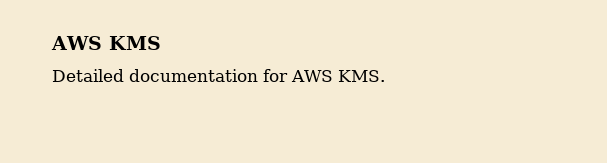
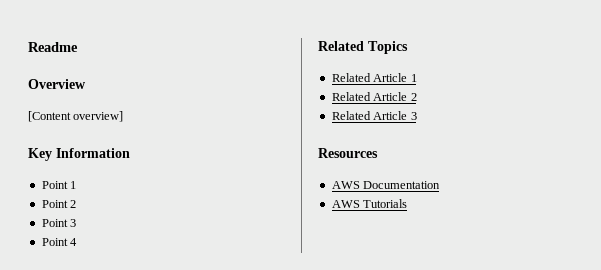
[51,36,161,50] [52,69,385,82] AWS KMS // Detailed documentation for AWS KMS. -> [28,42,78,52] [28,79,86,89] [28,111,124,122] [28,148,130,161] [41,181,77,189] [41,200,77,208] [41,219,77,227] [41,238,78,246] [318,41,408,54] [331,73,417,82] [331,92,417,101] [331,111,417,120] [318,148,378,158] [331,181,441,189] [331,199,408,208] Readme // Overview // [Content overview] // Key Information // Point 1 // Point 2 // Point 3 // Point 4 // Related Topics // Related Article 1 // Related Article 2 // Related Article 3 // Resources // AWS Documentation // AWS Tutorials

